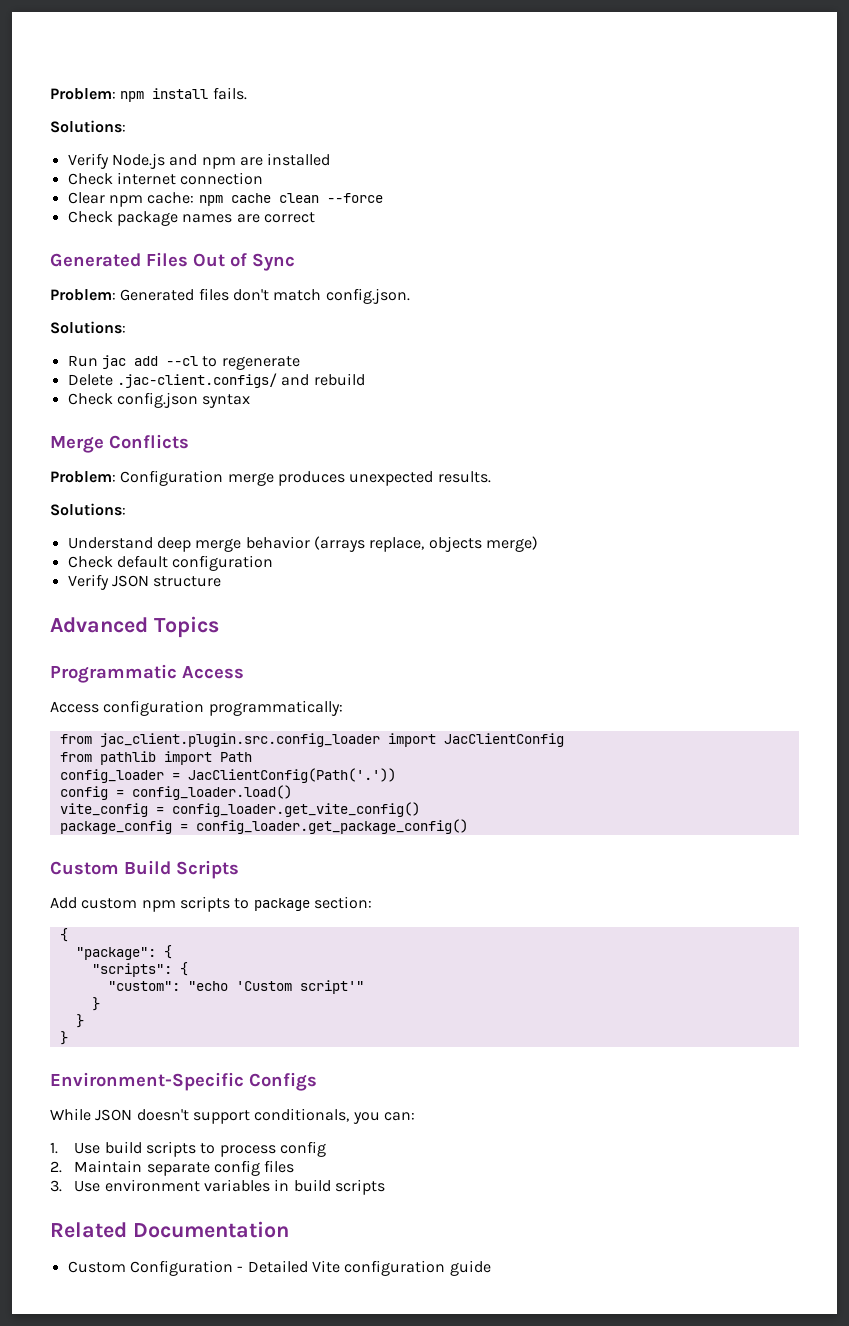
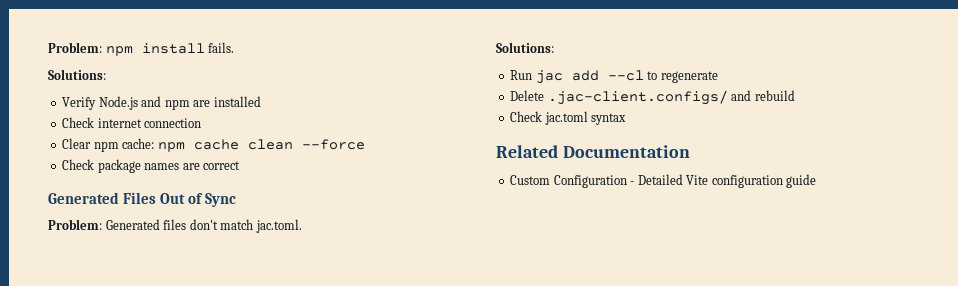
[325,288,410,304] config.json. -> [255,219,302,233] jac.toml.
[116,392,198,408] config.json -> [544,111,588,125] jac.toml
[50,434,189,453] [50,470,491,486] [50,503,126,516] [67,536,538,552] [67,555,274,571] [67,574,222,590] [50,616,219,638] [50,664,244,683] [50,700,343,716] [59,733,564,747] [59,751,252,765] [59,768,396,783] [59,785,292,800] [59,802,420,817] [59,819,468,834] [50,860,239,879] [50,896,372,912] [59,928,68,942] [75,945,172,960] [91,962,188,977] [107,980,364,994] [91,997,100,1011] [75,1014,84,1028] [59,1031,68,1045] [50,1072,317,1091] [50,1108,415,1124] [50,1141,326,1157] [50,1160,295,1176] [50,1179,385,1195] // Merge Conflicts // Problem: Configuration merge produces unexpected results. // Solutions: // Understand deep merge behavior (arrays replace, objects merge) // Check default configuration // Verify JSON structure // Advanced Topics // Programmatic Access // Access configuration programmatically: // from jac_client.plugin.src.config_loader import JacClientConfig // from pathlib import Path // config_loader = JacClientConfig(Path('.')) // config = config_loader.load() // vite_config = config_loader.get_vite_config() // package_config = config_loader.get_package_config() // Custom Build Scripts // Add custom npm scripts to package section: // { // "package": { // "scripts": { // "custom": "echo 'Custom script'" // } // } // } // Environment-Specific Configs // While JSON doesn't support conditionals, you can: // 1. Use build scripts to process config // 2. Maintain separate config files // 3. Use environment variables in build scripts -> (627, 119) none

